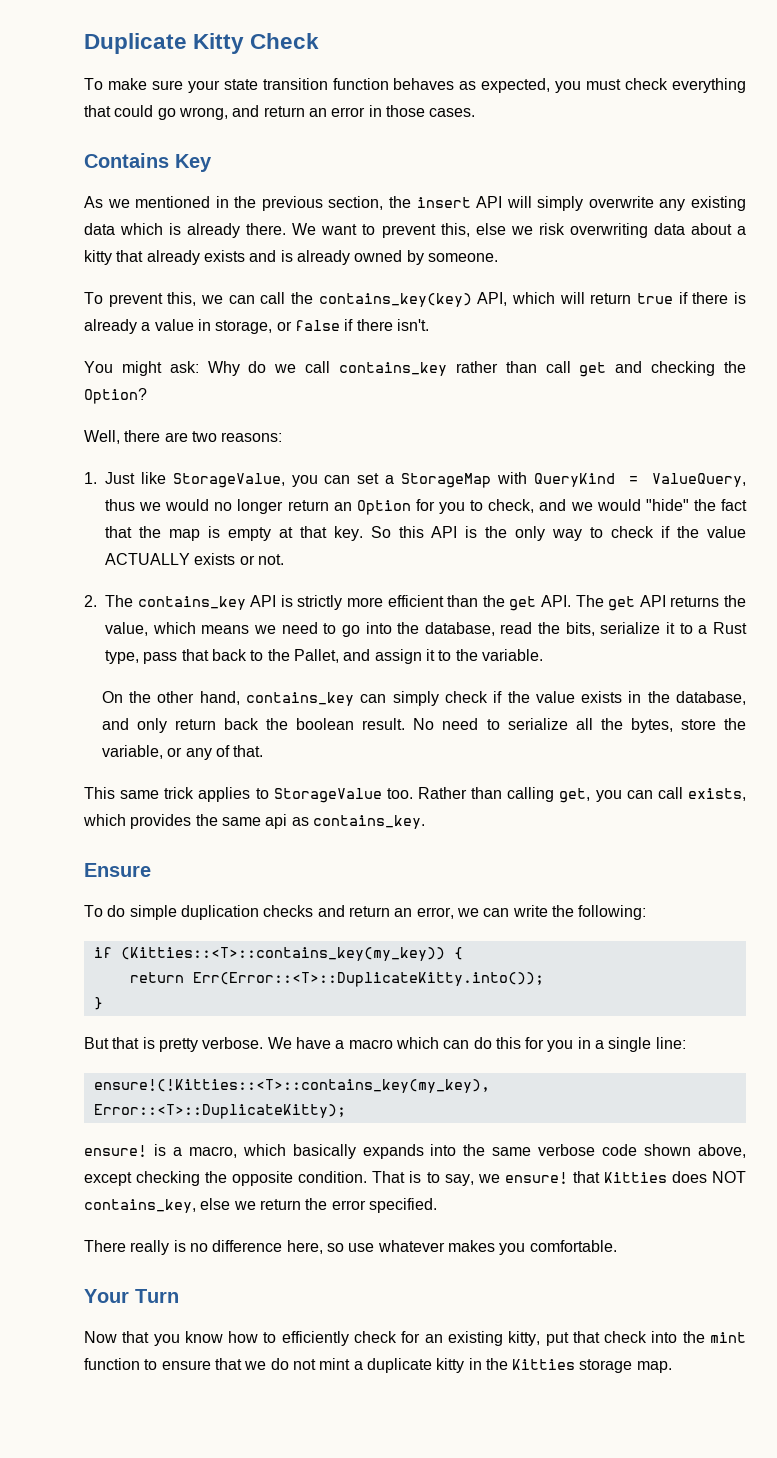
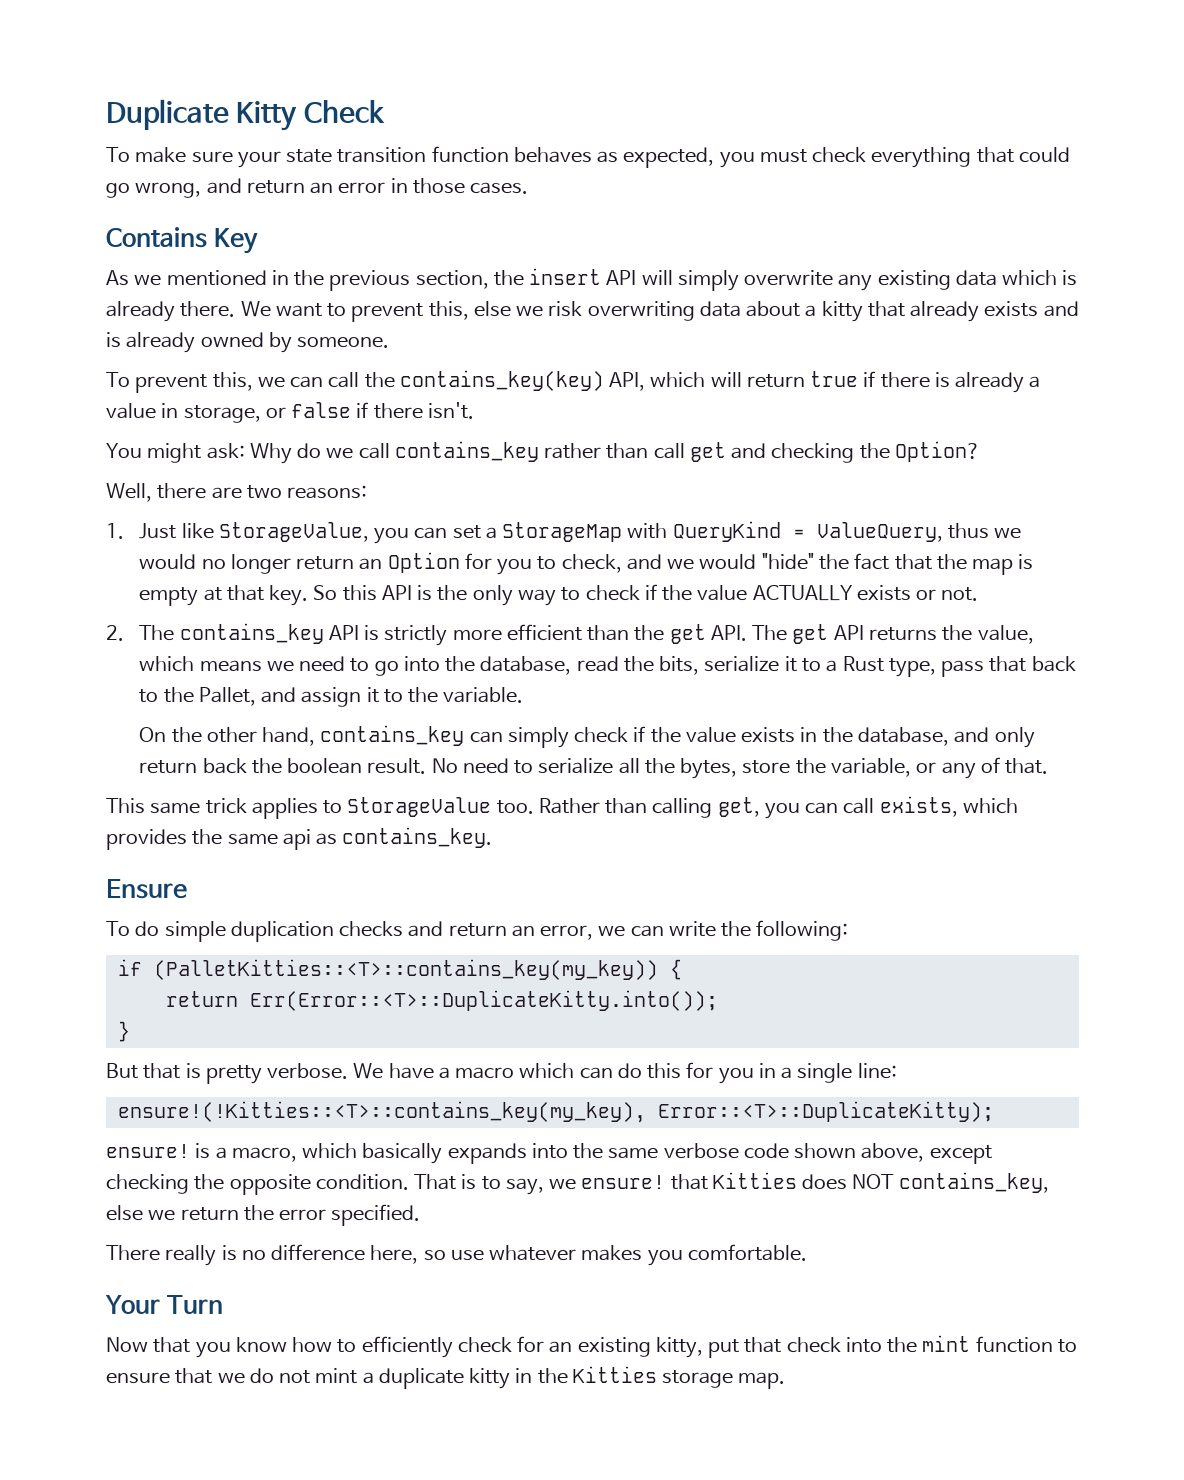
[120,947,445,961] (Kitties::<T>::contains_key(my_key)) -> [153,959,658,980] (PalletKitties::<T>::contains_key(my_key))

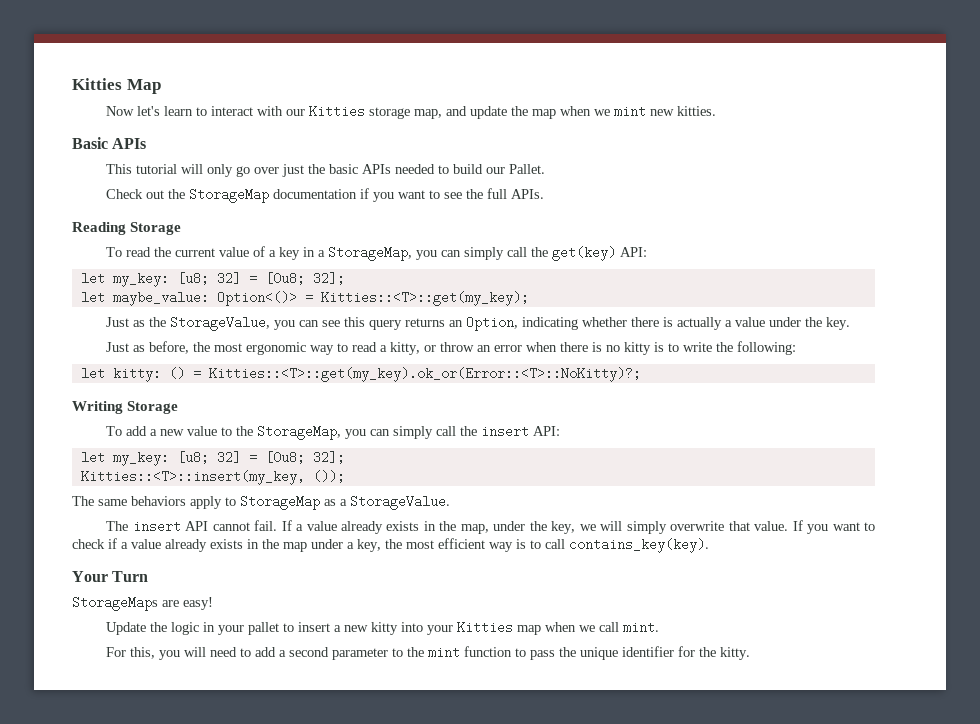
[106,99,385,131] [106,146,1070,168] [106,178,529,198] [106,227,258,254] [106,268,1078,291] [106,301,1079,322] [106,332,390,353] [106,370,1041,393] [106,402,474,423] [106,441,980,464] [106,483,368,502] [106,521,1022,544] [139,552,1034,575] [139,584,979,606] [106,623,1034,646] [139,656,1076,677] [139,687,524,707] [139,725,1035,748] [139,757,1049,779] [106,796,1018,819] [106,827,493,850] [106,879,187,899] [106,920,849,942] [117,959,682,980] [165,990,718,1011] [117,1021,130,1042] [106,1062,897,1084] [117,1101,994,1123] [106,1143,992,1164] [106,1172,1049,1195] [106,1204,421,1226] [106,1244,807,1266] [105,1295,223,1314] [106,1335,1078,1358] [106,1366,786,1389] Duplicate Kitty Check // To make sure your state transition function behaves as expected, you must check everything that could go wrong, and return an error in those cases. // Contains Key // As we mentioned in the previous section, the insert API will simply overwrite any existing data which is already there. We want to prevent this, else we risk overwriting data about a kitty that already exists and is already owned by someone. // To prevent this, we can call the contains_key(key) API, which will return true if there is already a value in storage, or false if there isn't. // You might ask: Why do we call contains_key rather than call get and checking the Option? // Well, there are two reasons: // 1. Just like StorageValue, you can set a StorageMap with QueryKind = ValueQuery, thus we would no longer return an Option for you to check, and we would "hide" the fact that the map is empty at that key. So this API is the only way to check if the value ACTUALLY exists or not. // 2. The contains_key API is strictly more efficient than the get API. The get API returns the value, which means we need to go into the database, read the bits, serialize it to a Rust type, pass that back to the Pallet, and assign it to the variable. // On the other hand, contains_key can simply check if the value exists in the database, and only return back the boolean result. No need to serialize all the bytes, store the variable, or any of that. // This same trick applies to StorageValue too. Rather than calling get, you can call exists, which provides the same api as contains_key. // Ensure // To do simple duplication checks and return an error, we can write the following: // if (PalletKitties::<T>::contains_key(my_key)) { // return Err(Error::<T>::DuplicateKitty.into()); // } // But that is pretty verbose. We have a macro which can do this for you in a single line: // ensure!(!Kitties::<T>::contains_key(my_key), Error::<T>::DuplicateKitty); // ensure! is a macro, which basically expands into the same verbose code shown above, except checking the opposite condition. That is to say, we ensure! that Kitties does NOT contains_key, else we return the error specified. // There really is no difference here, so use whatever makes you comfortable. // Your Turn // Now that you know how to efficiently check for an existing kitty, put that check into the mint function to ensure that we do not mint a duplicate kitty in the Kitties storage map. -> [72,78,161,94] [106,105,717,119] [72,137,147,149] [106,164,546,177] [106,188,545,203] [72,222,182,235] [106,246,648,261] [80,272,345,287] [80,291,529,306] [106,316,851,331] [106,341,797,355] [80,367,641,382] [72,401,179,414] [106,425,561,440] [80,451,345,466] [80,470,345,485] [72,495,450,510] [106,520,875,534] [72,538,709,553] [72,571,149,582] [72,596,213,611] [106,621,660,635] [106,646,751,660] Kitties Map // Now let's learn to interact with our Kitties storage map, and update the map when we mint new kitties. // Basic APIs // This tutorial will only go over just the basic APIs needed to build our Pallet. // Check out the StorageMap documentation if you want to see the full APIs. // Reading Storage // To read the current value of a key in a StorageMap, you can simply call the get(key) API: // let my_key: [u8; 32] = [0u8; 32]; // let maybe_value: Option<()> = Kitties::<T>::get(my_key); // Just as the StorageValue, you can see this query returns an Option, indicating whether there is actually a value under the key. // Just as before, the most ergonomic way to read a kitty, or throw an error when there is no kitty is to write the following: // let kitty: () = Kitties::<T>::get(my_key).ok_or(Error::<T>::NoKitty)?; // Writing Storage // To add a new value to the StorageMap, you can simply call the insert API: // let my_key: [u8; 32] = [0u8; 32]; // Kitties::<T>::insert(my_key, ()); // The same behaviors apply to StorageMap as a StorageValue. // The insert API cannot fail. If a value already exists in the map, under the key, we will simply overwrite that value. If you want to check if a value already exists in the map under a key, the most efficient way is to call contains_key(key). // Your Turn // StorageMaps are easy! // Update the logic in your pallet to insert a new kitty into your Kitties map when we call mint. // For this, you will need to add a second parameter to the mint function to pass the unique identifier for the kitty.

